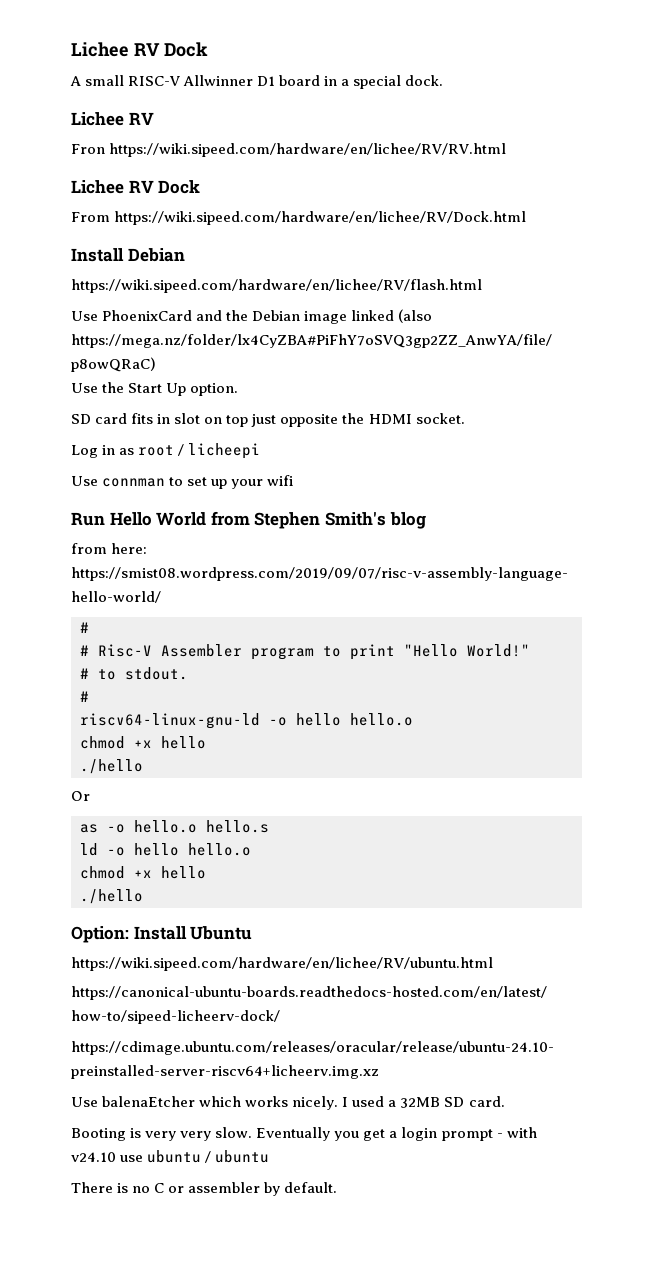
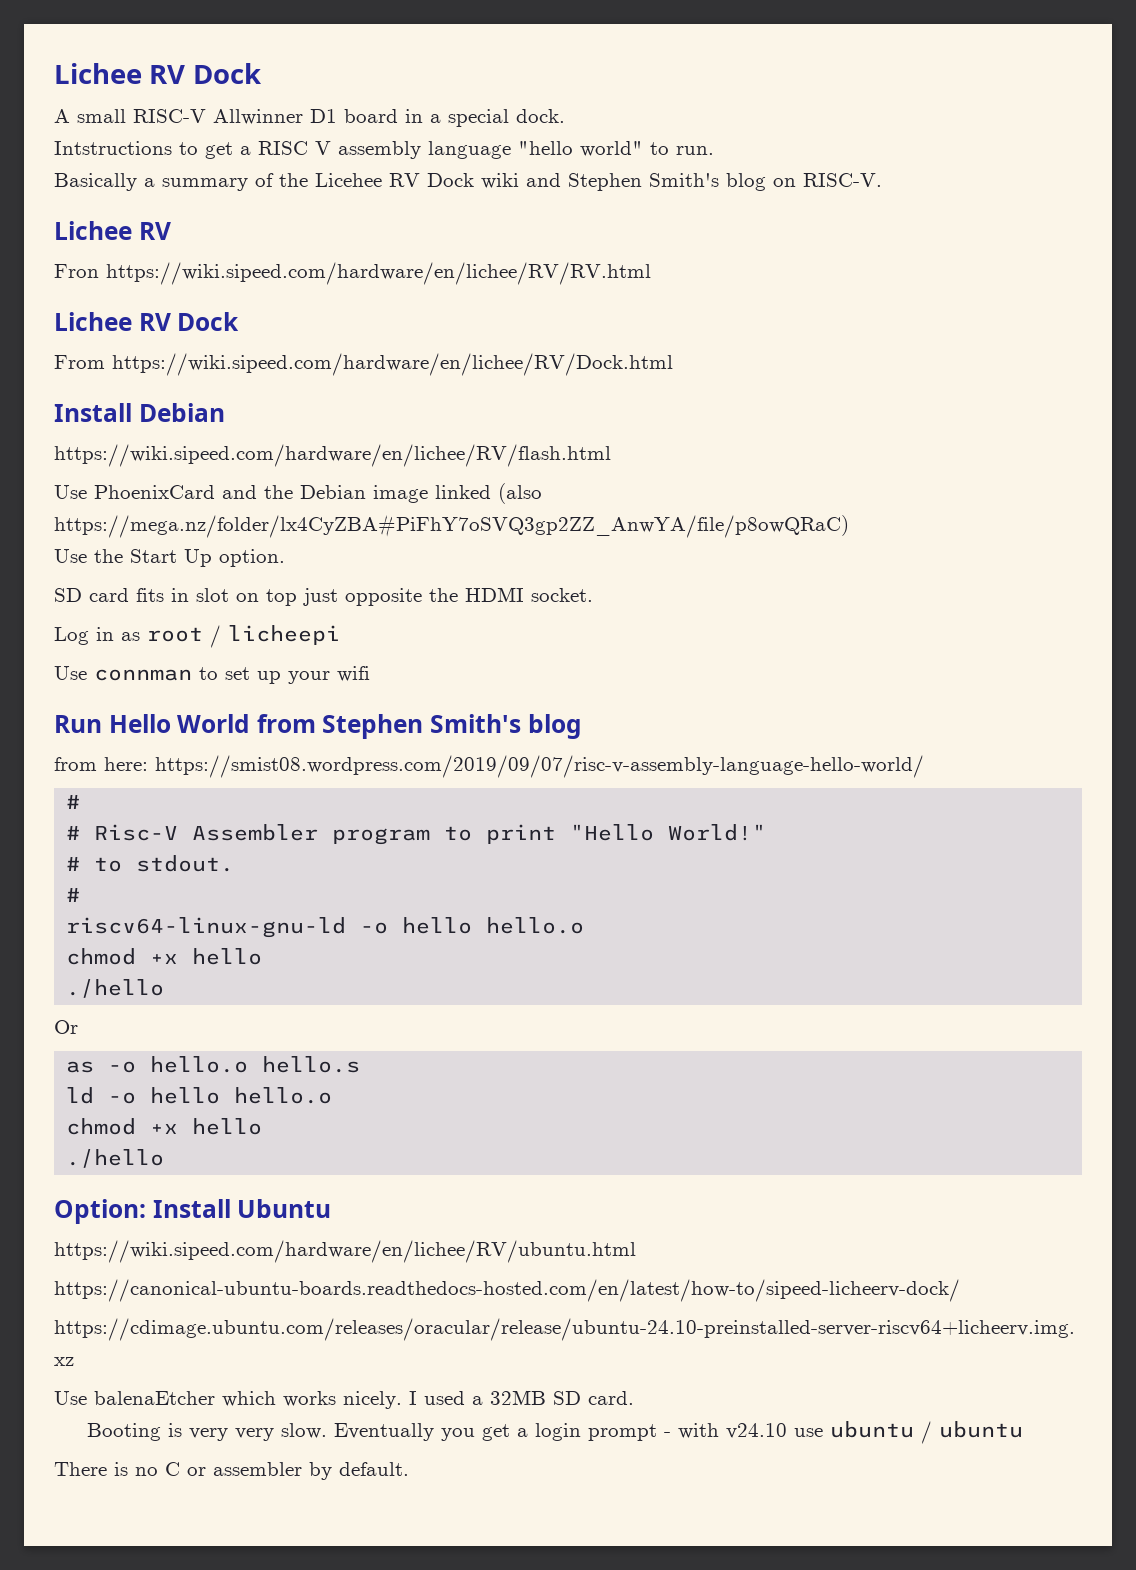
(444, 80) none -> [54,141,714,159] [54,173,882,191] // Intstructions to get a RISC V assembly language "hello world" to run. // Basically a summary of the Licehee RV Dock wiki and Stephen Smith's blog on RISC-V.

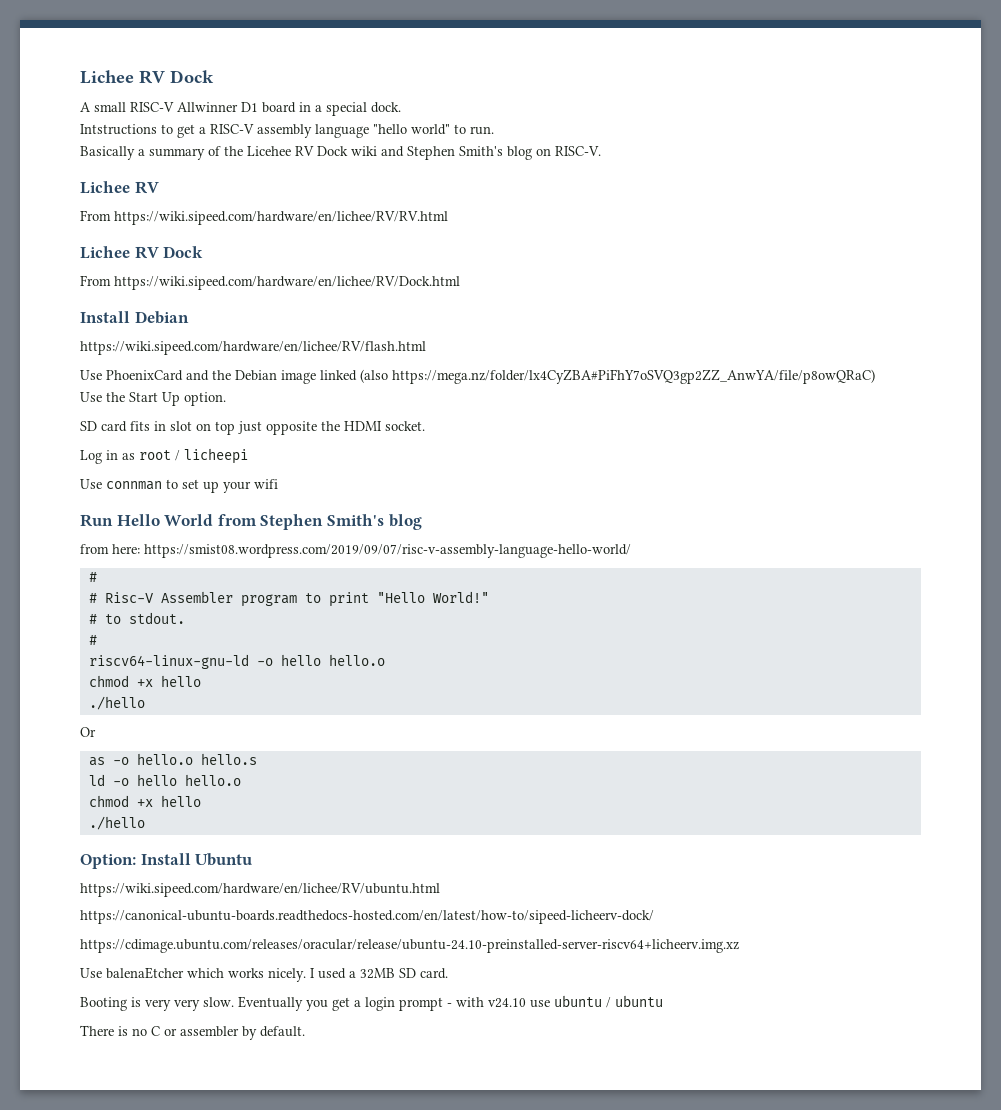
[258,141,331,155] RISC V -> [210,124,254,134] RISC-V
[54,264,99,278] Fron -> [80,210,111,221] From

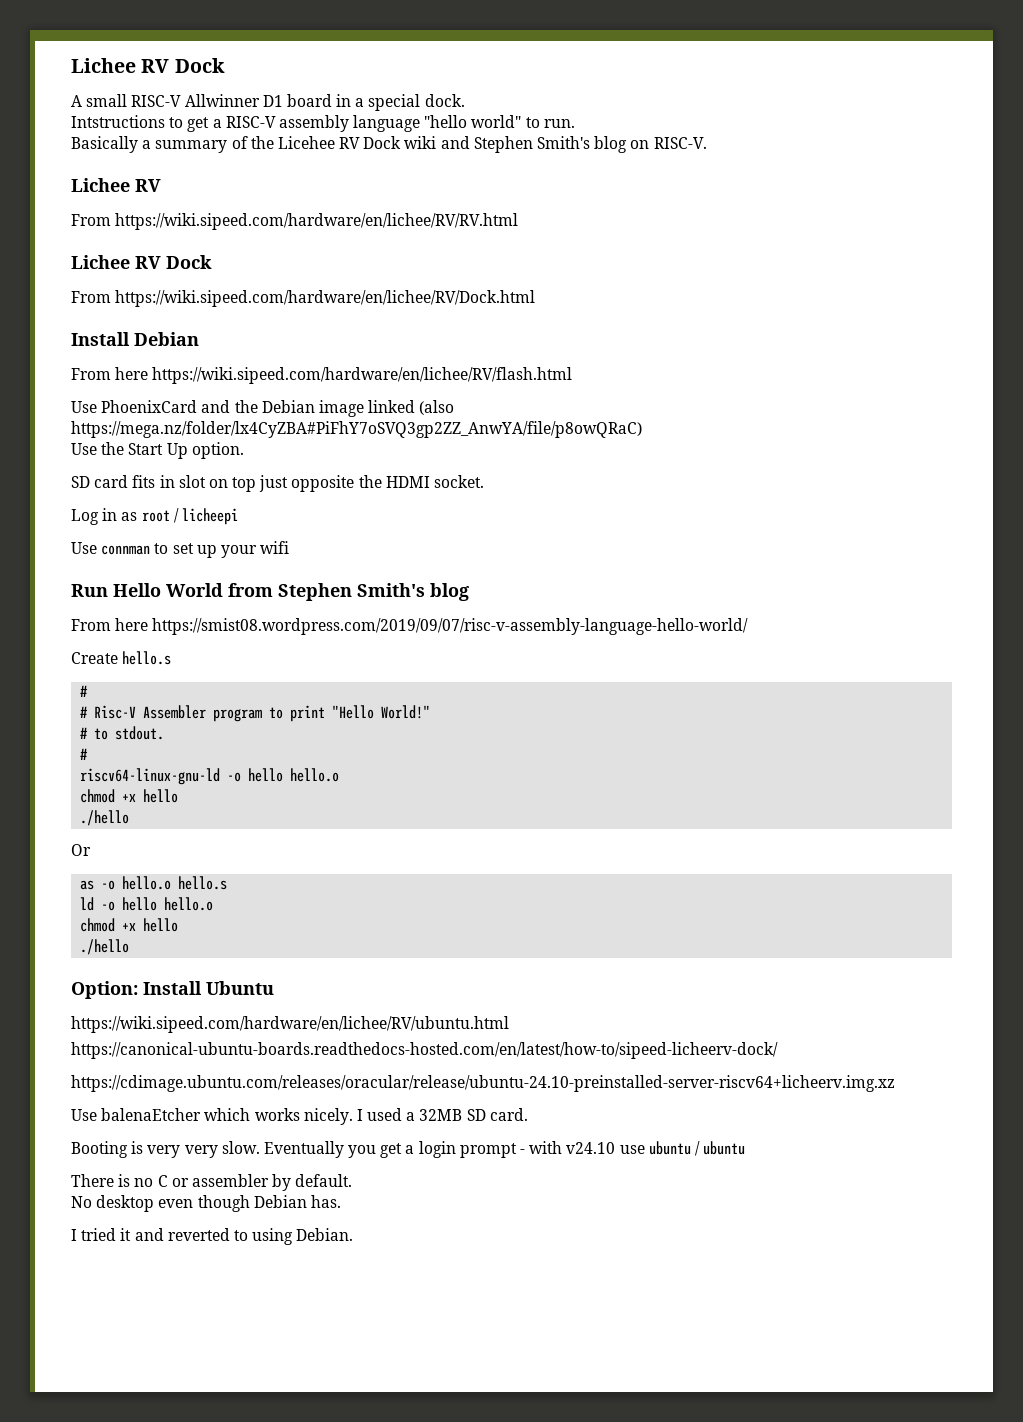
(189, 317) none -> [71,367,149,380] From here
[80,544,140,554] from here: -> [71,618,149,631] From here
(631, 551) none -> [71,651,172,665] // Create hello.s
(305, 1031) none -> [71,1195,341,1212] [71,1228,354,1245] // No desktop even though Debian has. // I tried it and reverted to using Debian.

